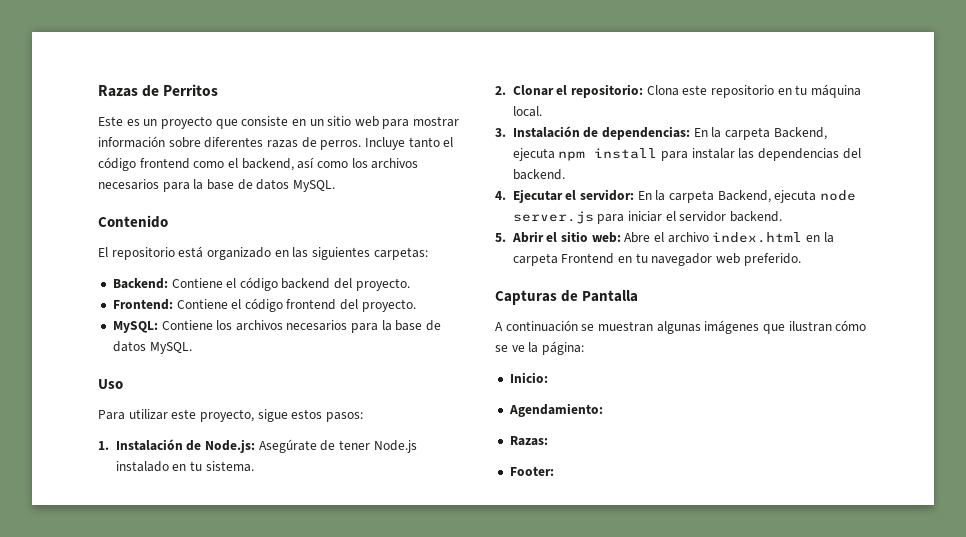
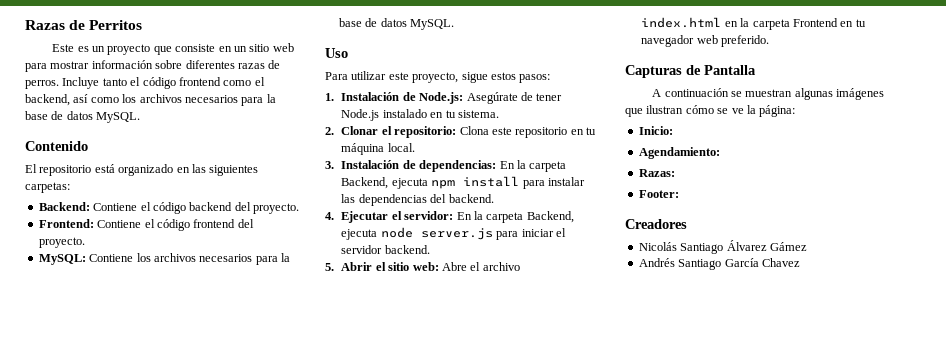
(554, 471) none -> [625,219,687,229] [638,240,807,254] [638,258,800,270] // Creadores // Nicolás Santiago Álvarez Gámez // Andrés Santiago García Chavez

